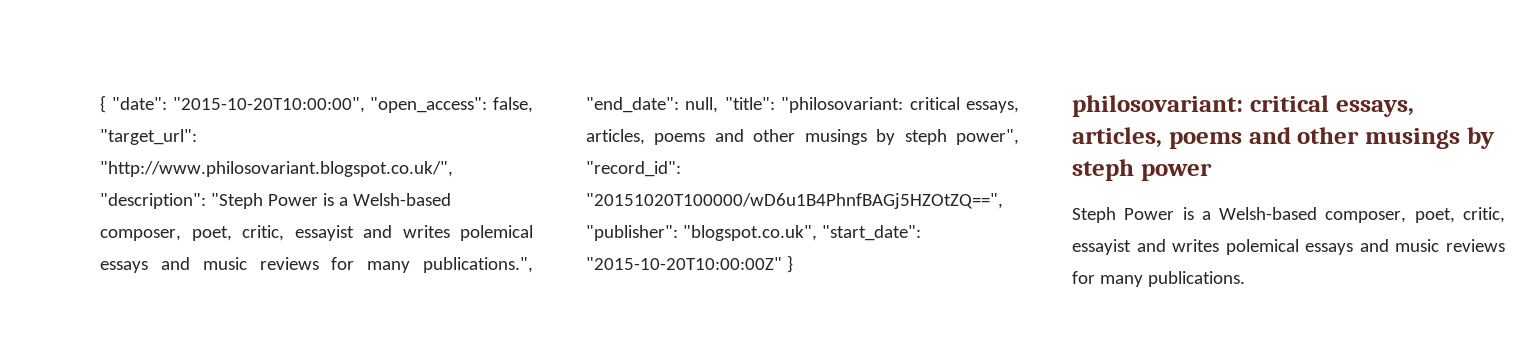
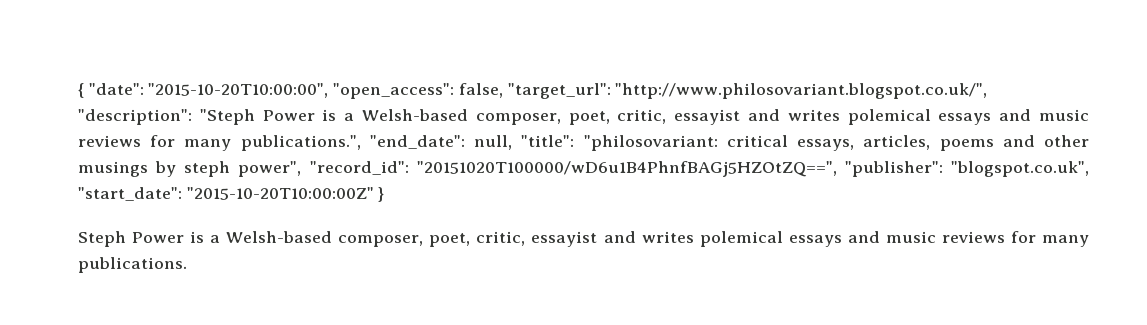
[1072,95,1414,117] [1072,127,1495,149] [1072,159,1212,181] // philosovariant: critical essays, articles, poems and other musings by steph power -> (385, 194) none

